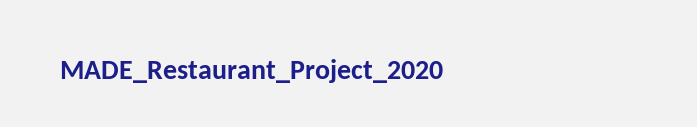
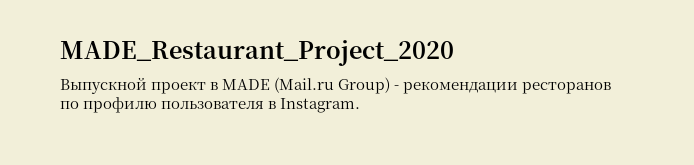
(443, 71) none -> [60,77,612,94] [60,97,361,113] // Выпускной проект в MADE (Mail.ru Group) - рекомендации ресторанов по профилю пользователя в Instagram.

